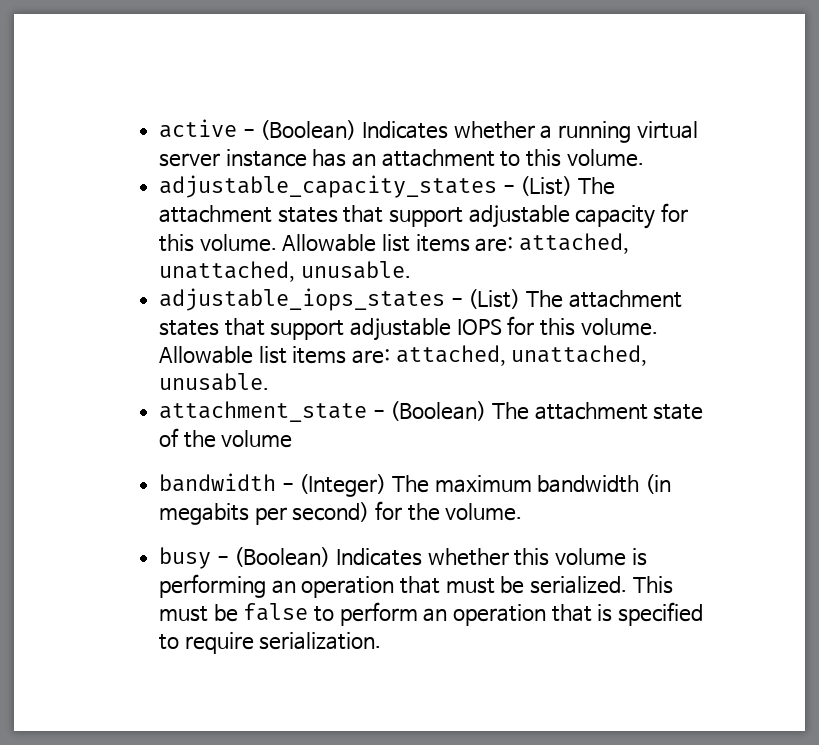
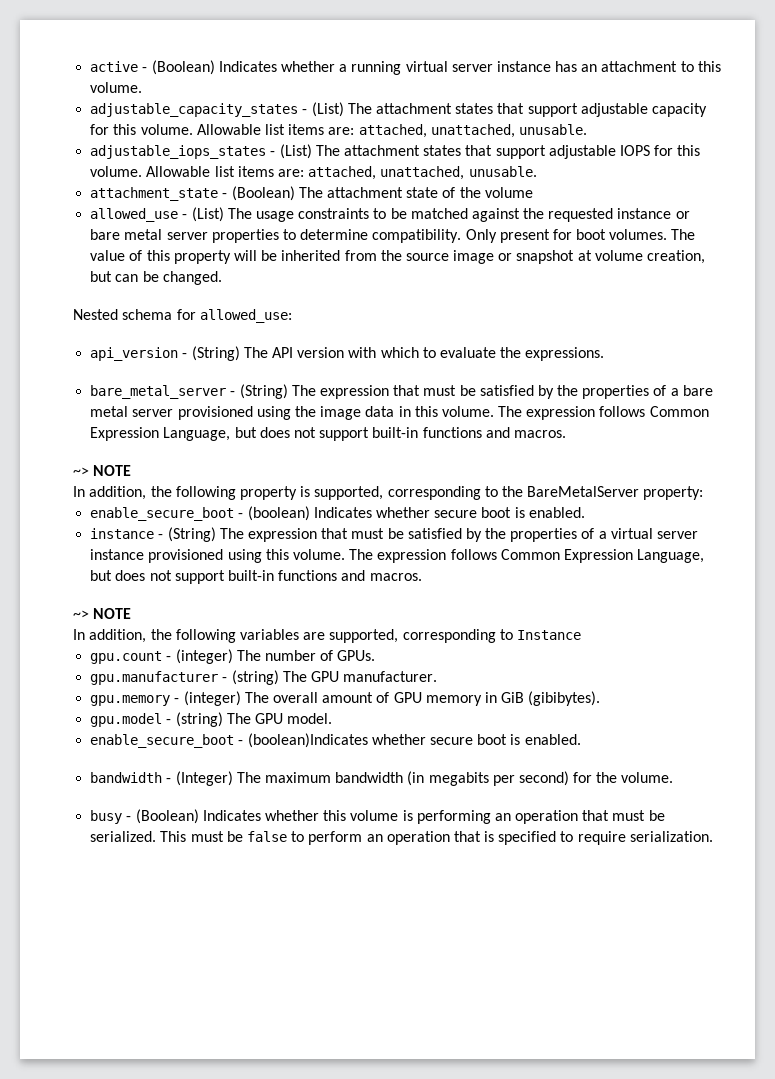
(293, 439) none -> [90,207,690,222] [90,229,696,243] [90,250,706,264] [90,271,222,285] [73,309,292,323] [90,346,605,361] [90,384,713,399] [90,406,709,420] [90,427,566,441] [73,465,132,476] [73,486,704,500] [90,506,585,521] [90,527,699,542] [90,549,705,563] [90,570,422,584] [73,608,132,619] [73,629,581,643] [90,649,376,664] [90,670,438,685] [90,691,601,706] [90,712,333,727] [90,733,581,748] // allowed_use - (List) The usage constraints to be matched against the requested instance or bare metal server properties to determine compatibility. Only present for boot volumes. The value of this property will be inherited from the source image or snapshot at volume creation, but can be changed. // Nested schema for allowed_use: // api_version - (String) The API version with which to evaluate the expressions. // bare_metal_server - (String) The expression that must be satisfied by the properties of a bare metal server provisioned using the image data in this volume. The expression follows Common Expression Language, but does not support built-in functions and macros. // ~> NOTE // In addition, the following property is supported, corresponding to the BareMetalServer property: // enable_secure_boot - (boolean) Indicates whether secure boot is enabled. // instance - (String) The expression that must be satisfied by the properties of a virtual server instance provisioned using this volume. The expression follows Common Expression Language, but does not support built-in functions and macros. // ~> NOTE // In addition, the following variables are supported, corresponding to Instance // gpu.count - (integer) The number of GPUs. // gpu.manufacturer - (string) The GPU manufacturer. // gpu.memory - (integer) The overall amount of GPU memory in GiB (gibibytes). // gpu.model - (string) The GPU model. // enable_secure_boot - (boolean)Indicates whether secure boot is enabled.

